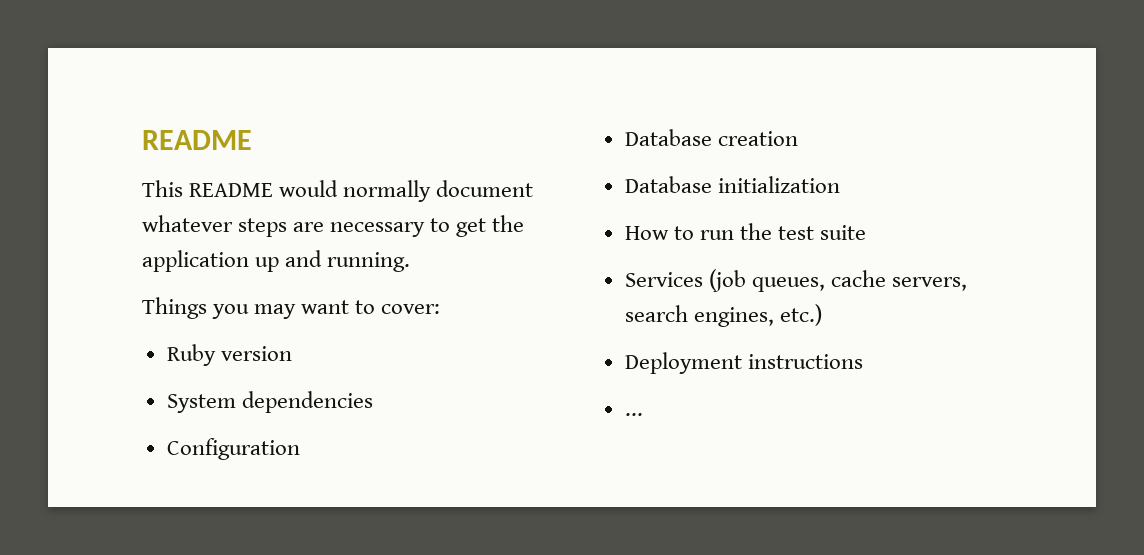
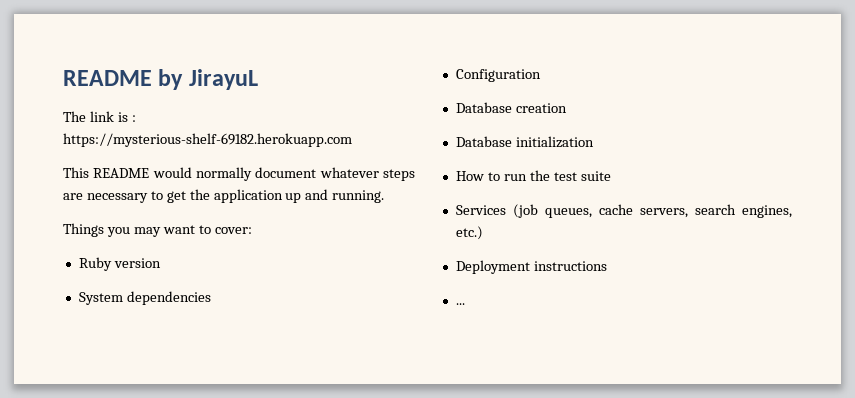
[142,130,252,150] README -> [63,69,258,90] [63,111,136,122] [63,133,352,147] README by JirayuL // The link is : https://mysterious-shelf-69182.herokuapp.com

